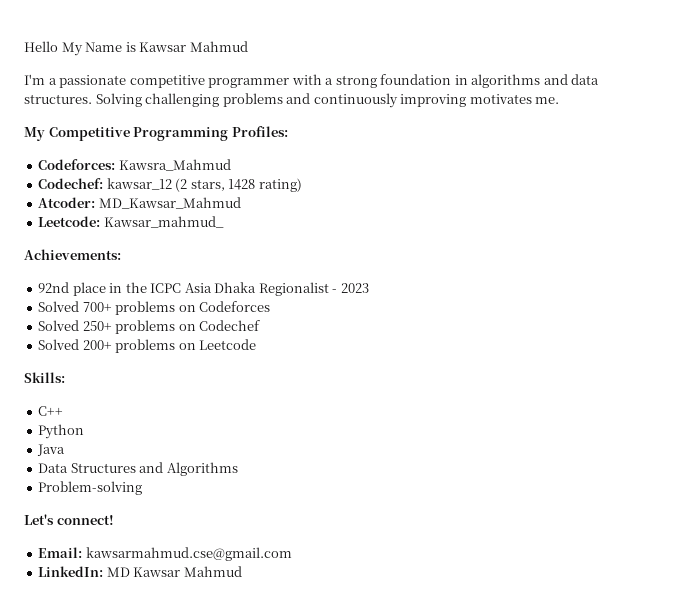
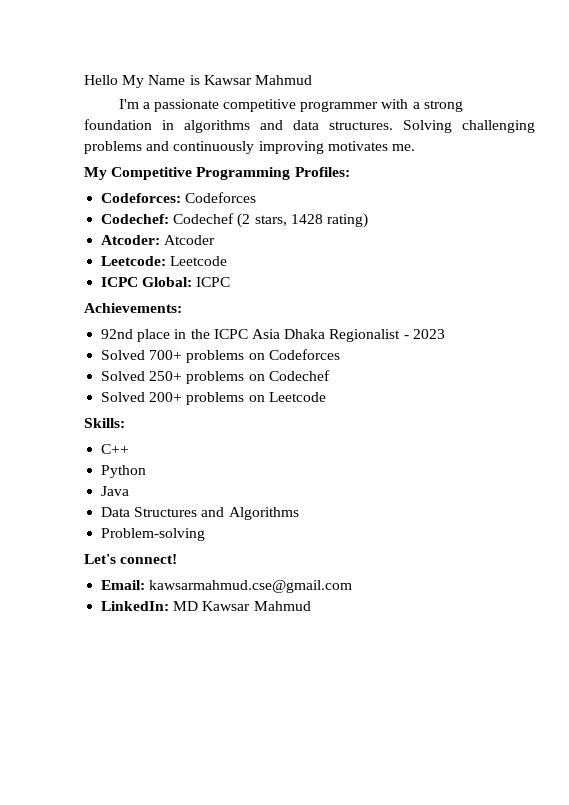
[118,159,231,171] Kawsra_Mahmud -> [185,192,257,203] Codeforces
[106,178,172,190] kawsar_12 -> [173,213,235,224] Codechef
[98,197,241,209] MD_Kawsar_Mahmud -> [164,235,216,245] Atcoder
[103,216,224,228] Kawsar_mahmud_ -> [170,256,228,266] [101,277,231,287] Leetcode // ICPC Global: ICPC

